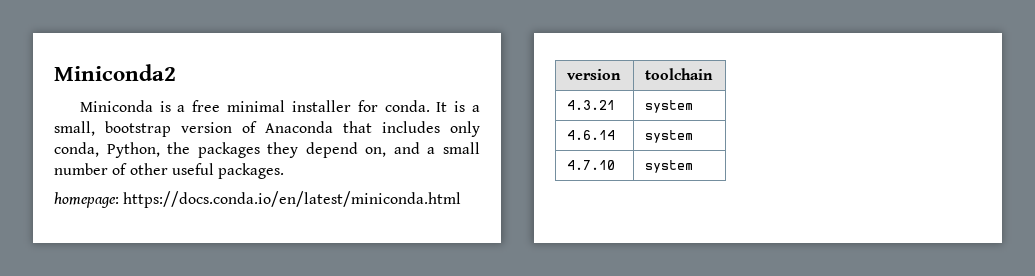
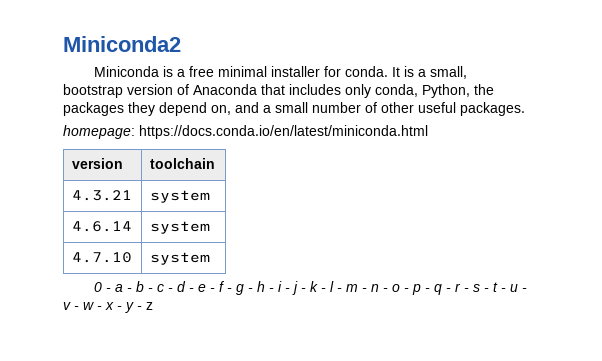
(694, 166) none -> [93,281,527,295] [63,302,153,313] // 0 - a - b - c - d - e - f - g - h - i - j - k - l - m - n - o - p - q - r - s - t - u - v - w - x - y - z

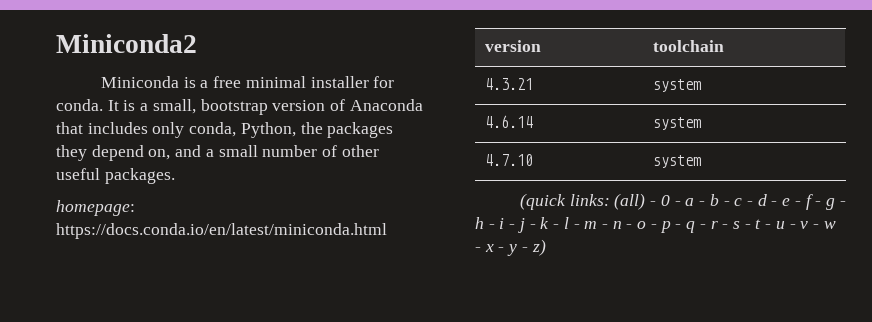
(210, 258) none -> [520,193,657,210] (quick links: (all) -
[146,302,153,310] z -> [531,239,546,256] z)

